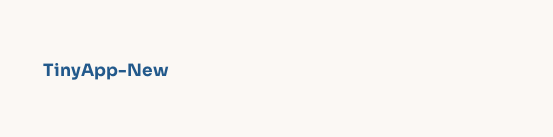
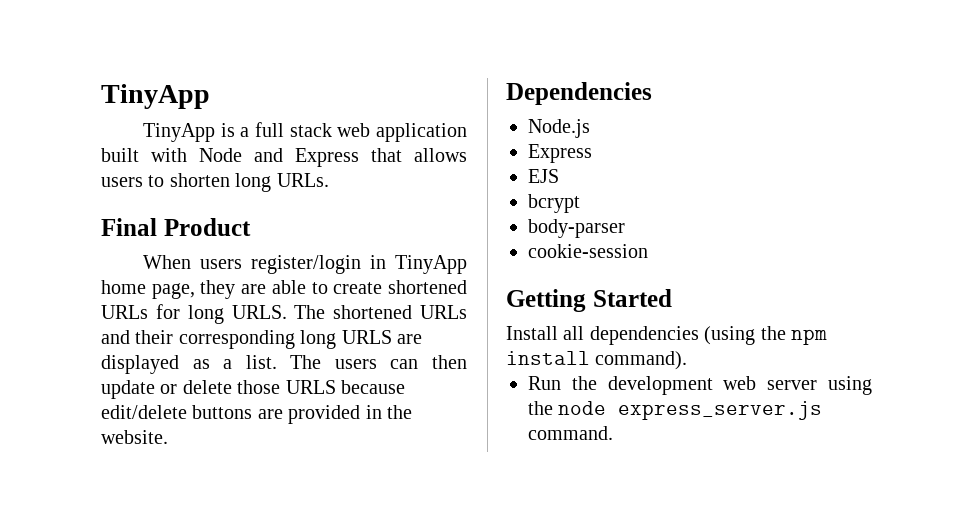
[43,62,169,80] TinyApp-New -> [101,84,210,109] [143,122,467,142] [101,148,467,167] [101,173,329,192] [101,218,251,236] [143,255,467,274] [101,280,468,299] [101,304,468,324] [101,330,422,349] [101,355,467,374] [101,380,405,399] [101,405,412,424] [101,430,168,444] [506,82,652,105] [528,119,590,138] [528,144,592,163] [528,169,559,183] [528,194,580,213] [528,219,625,238] [528,244,648,258] [506,289,672,312] [506,326,827,345] [506,351,688,370] [528,376,872,395] [528,401,823,420] [528,426,613,440] TinyApp // TinyApp is a full stack web application built with Node and Express that allows users to shorten long URLs. // Final Product // When users register/login in TinyApp home page, they are able to create shortened URLs for long URLS. The shortened URLs and their corresponding long URLS are displayed as a list. The users can then update or delete those URLS because edit/delete buttons are provided in the website. // Dependencies // Node.js // Express // EJS // bcrypt // body-parser // cookie-session // Getting Started // Install all dependencies (using the npm install command). // Run the development web server using the node express_server.js command.

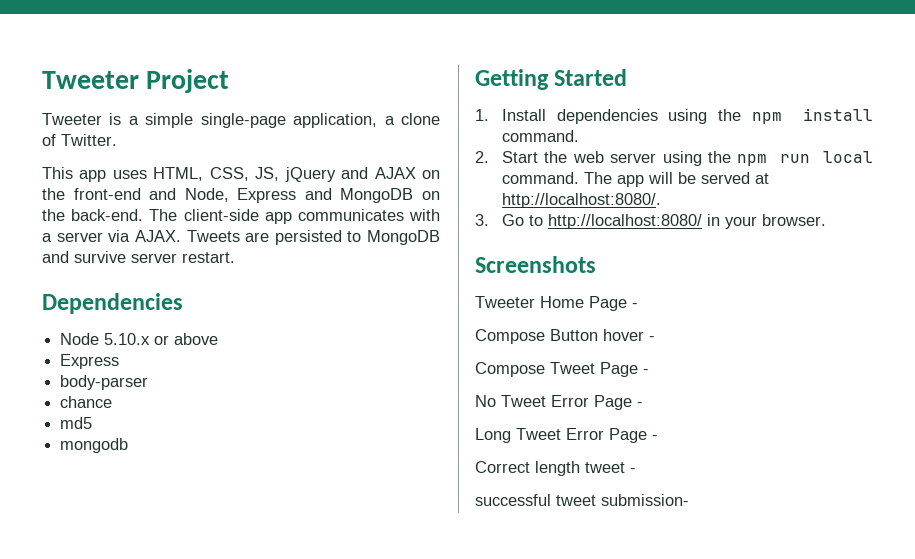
[101,84,210,109] [143,122,467,142] [101,148,467,167] [101,173,329,192] [101,218,251,236] [143,255,467,274] [101,280,468,299] [101,304,468,324] [101,330,422,349] [101,355,467,374] [101,380,405,399] [101,405,412,424] [101,430,168,444] [506,82,652,105] [528,119,590,138] [528,144,592,163] [528,169,559,183] [528,194,580,213] TinyApp // TinyApp is a full stack web application built with Node and Express that allows users to shorten long URLs. // Final Product // When users register/login in TinyApp home page, they are able to create shortened URLs for long URLS. The shortened URLs and their corresponding long URLS are displayed as a list. The users can then update or delete those URLS because edit/delete buttons are provided in the website. // Dependencies // Node.js // Express // EJS // bcrypt -> [42,69,230,93] [42,113,440,128] [42,134,117,146] [42,167,441,182] [42,188,440,203] [42,209,440,224] [42,230,440,245] [42,251,235,263] [42,293,183,314] [60,333,219,345] [60,354,120,369] Tweeter Project // Tweeter is a simple single-page application, a clone of Twitter. // This app uses HTML, CSS, JS, jQuery and AJAX on the front-end and Node, Express and MongoDB on the back-end. The client-side app communicates with a server via AJAX. Tweets are persisted to MongoDB and survive server restart. // Dependencies // Node 5.10.x or above // Express
[528,244,648,258] cookie-session -> [60,396,113,408] [60,417,93,429] [60,438,129,453] chance // md5 // mongodb
[506,326,827,345] [506,351,688,370] [528,376,872,395] [528,401,823,420] [528,426,613,440] Install all dependencies (using the npm install command). // Run the development web server using the node express_server.js command. -> [475,108,873,124] [502,130,580,142] [475,151,873,166] [502,172,770,187] [502,193,662,208] [475,214,827,229] [475,256,596,273] [475,296,638,311] [475,329,655,344] [475,362,649,377] [475,395,643,410] [475,428,658,443] [475,461,636,476] [475,494,689,506] 1. Install dependencies using the npm install command. // 2. Start the web server using the npm run local command. The app will be served at http://localhost:8080/. // 3. Go to http://localhost:8080/ in your browser. // Screenshots // Tweeter Home Page - // Compose Button hover - // Compose Tweet Page - // No Tweet Error Page - // Long Tweet Error Page - // Correct length tweet - // successful tweet submission-

